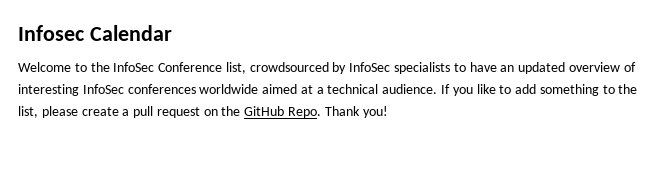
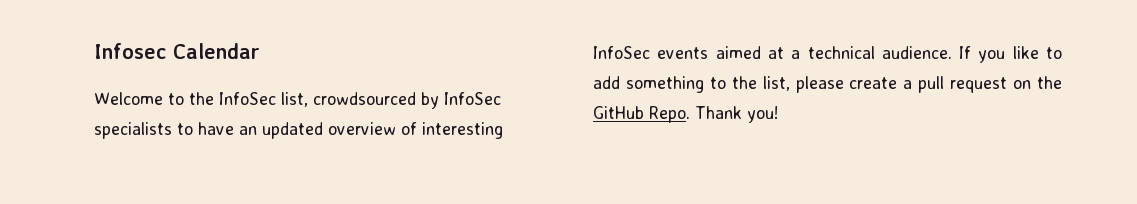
[158,62,223,72] Conference -> (276, 98) none
[127,84,259,94] conferences worldwide -> [657,47,709,59] events

